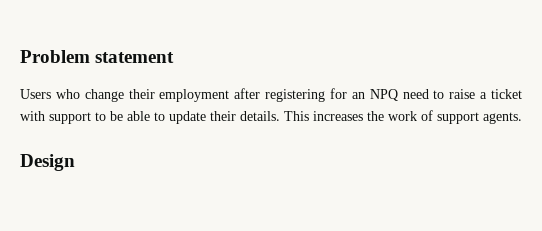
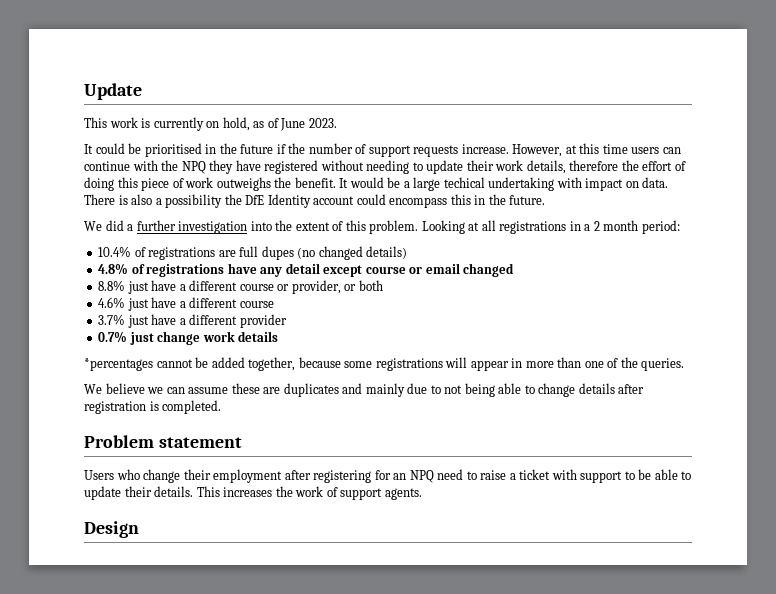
(20, 56) none -> [84,83,142,100] [84,117,337,131] [84,143,681,157] [84,160,686,174] [84,177,669,191] [84,194,546,208] [84,220,680,234] [98,246,408,260] [98,263,515,277] [98,280,383,294] [98,297,274,311] [98,314,287,328] [98,331,279,345] [84,357,685,371] [84,383,645,397] [84,400,222,414] Update // This work is currently on hold, as of June 2023. // It could be prioritised in the future if the number of support requests increase. However, at this time users can continue with the NPQ they have registered without needing to update their work details, therefore the effort of doing this piece of work outweighs the benefit. It would be a large techical undertaking with impact on data. There is also a possibility the DfE Identity account could encompass this in the future. // We did a further investigation into the extent of this problem. Looking at all registrations in a 2 month period: // 10.4% of registrations are full dupes (no changed details) // 4.8% of registrations have any detail except course or email changed // 8.8% just have a different course or provider, or both // 4.6% just have a different course // 3.7% just have a different provider // 0.7% just change work details // *percentages cannot be added together, because some registrations will appear in more than one of the queries. // We believe we can assume these are duplicates and mainly due to not being able to change details after registration is completed. //

